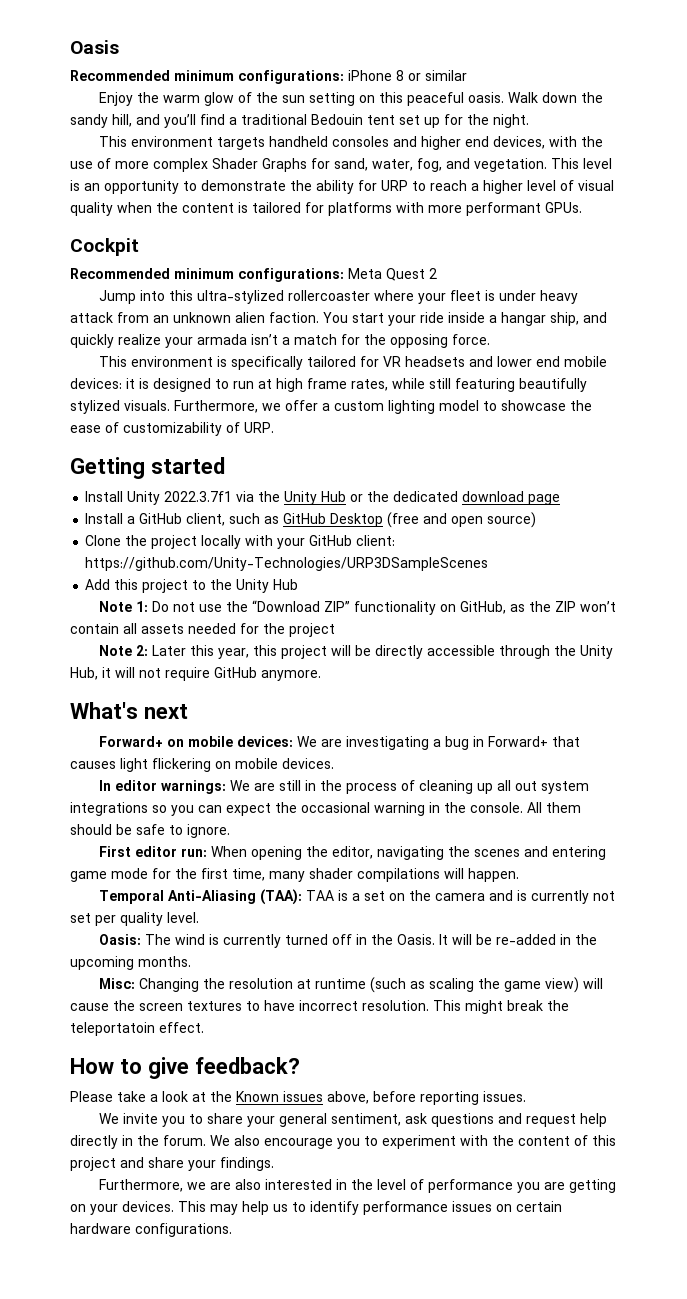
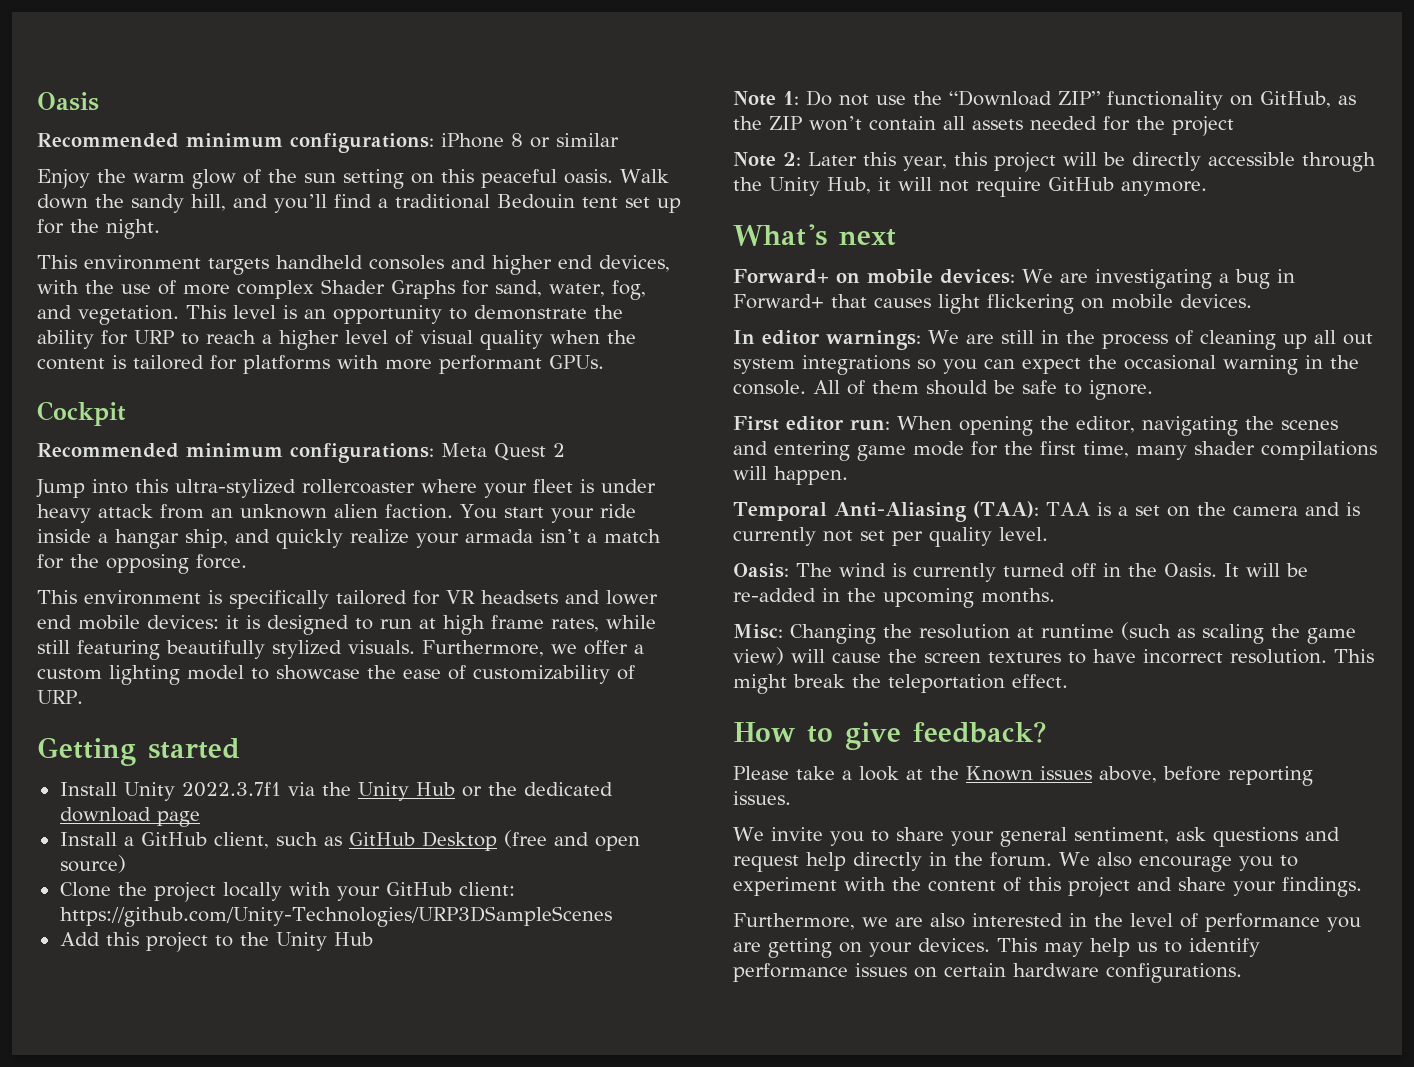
(542, 807) none -> [847,380,865,395] of
[70,1022,155,1036] teleportatoin -> [888,674,1005,693] teleportation

